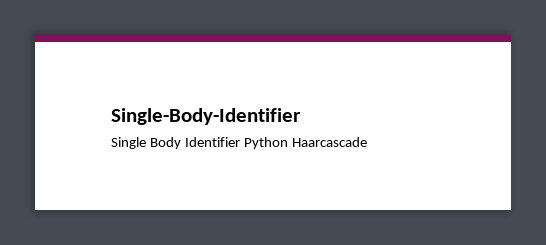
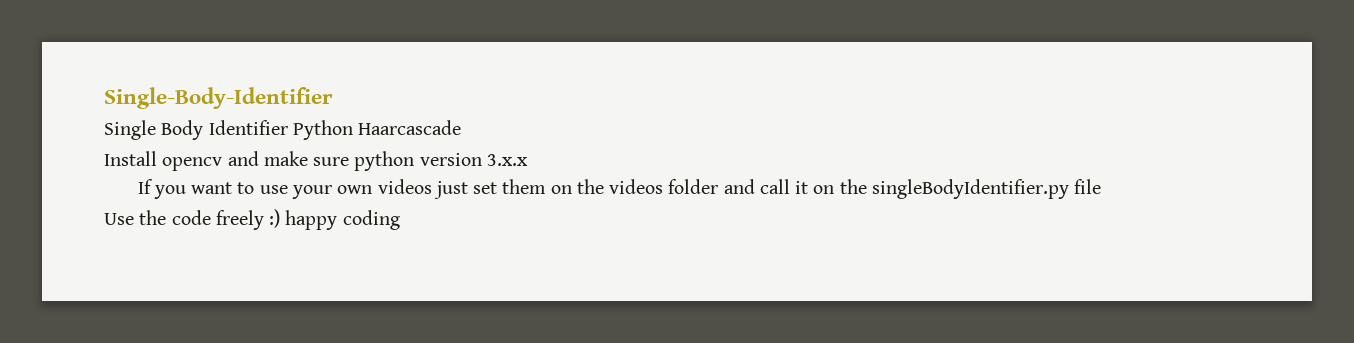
(367, 142) none -> [104,151,528,171] [137,179,1102,199] [104,209,400,230] // Install opencv and make sure python version 3.x.x // If you want to use your own videos just set them on the videos folder and call it on the singleBodyIdentifier.py file // Use the code freely :) happy coding

